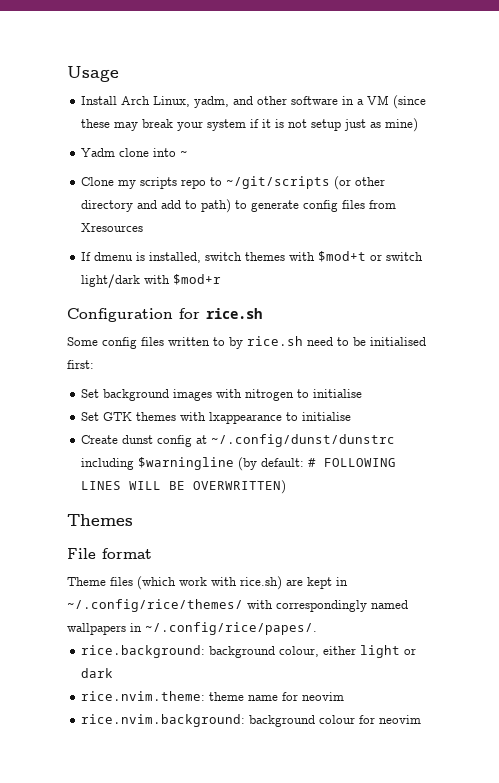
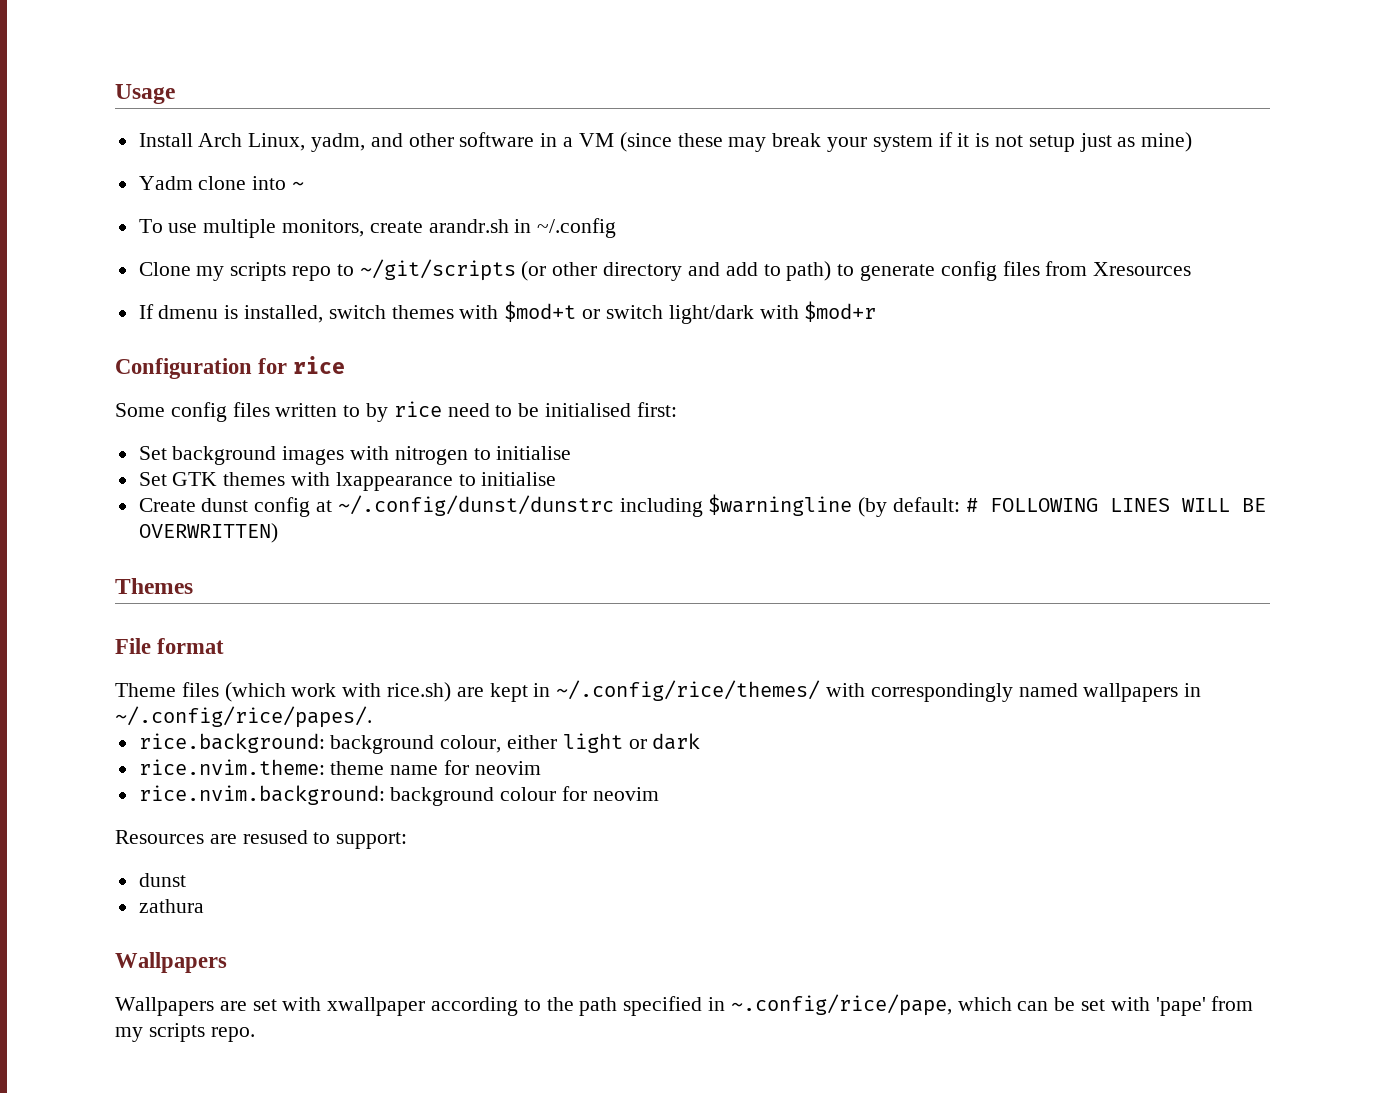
(189, 154) none -> [138,218,617,238] // To use multiple monitors, create arandr.sh in ~/.config
[206,308,262,319] rice.sh -> [293,356,346,374] rice
[247,336,303,346] rice.sh -> [393,401,442,417] rice
(422, 719) none -> [115,830,408,849] [138,873,186,887] [138,899,204,913] [115,952,227,973] [115,994,1254,1016] [115,1023,255,1042] // Resources are resused to support: // dunst // zathura // Wallpapers // Wallpapers are set with xwallpaper according to the path specified in ~.config/rice/pape, which can be set with 'pape' from my scripts repo.

